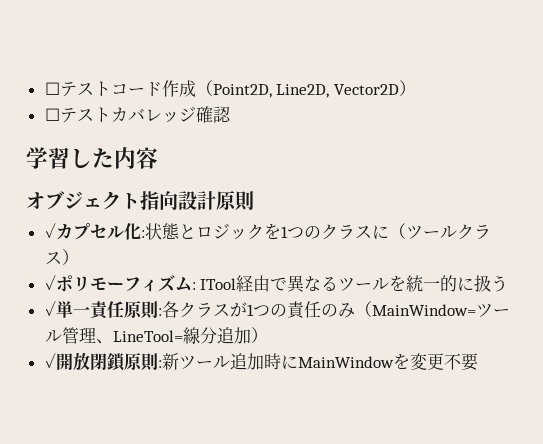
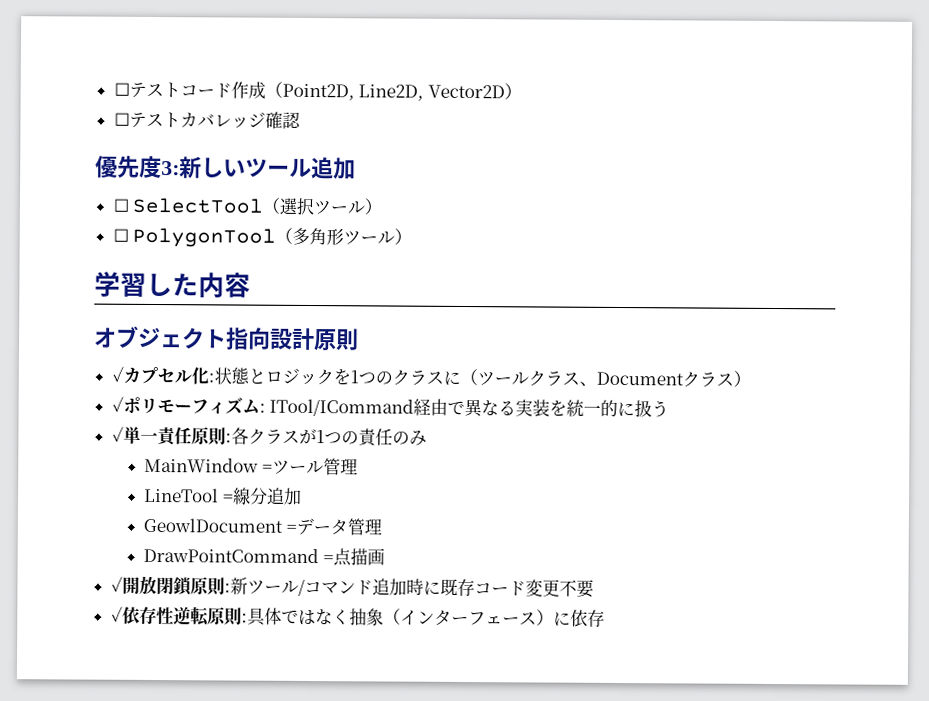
(231, 114) none -> [95,155,356,180] [112,197,383,216] [112,227,413,248] // 優先度3:新しいツール追加 // ☐ SelectTool（選択ツール） // ☐ PolygonTool（多角形ツール）
(62, 258) none -> [578,371,734,388] 、Documentクラス
[200,278,237,290] ITool -> [269,398,415,417] ITool/ICommand
[338,277,390,291] ツール -> [515,399,551,417] 実装
[354,301,476,317] （MainWindow= -> [143,457,273,473] // MainWindow =
[95,330,183,344] 、LineTool= -> [143,487,234,503] // LineTool =
[250,327,268,343] ） -> [142,517,382,536] [142,547,385,567] // GeowlDocument =データ管理 // DrawPointCommand =点描画
[229,353,478,371] 追加時にMainWindowを変更不要 -> [297,578,594,598] [110,606,605,627] /コマンド追加時に既存コード変更不要 // ✓依存性逆転原則:具体ではなく抽象（インターフェース）に依存

